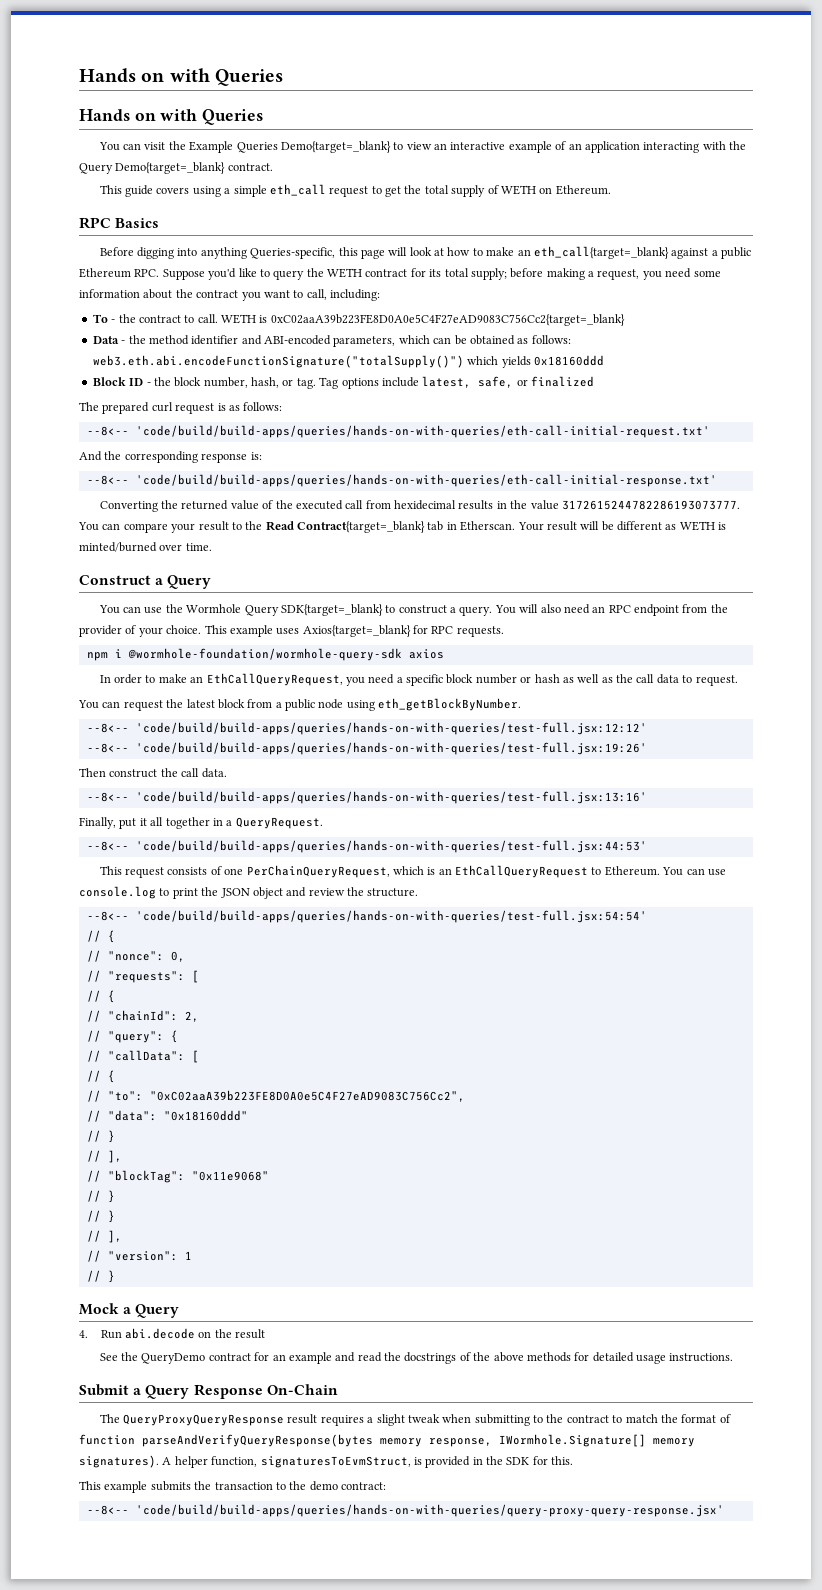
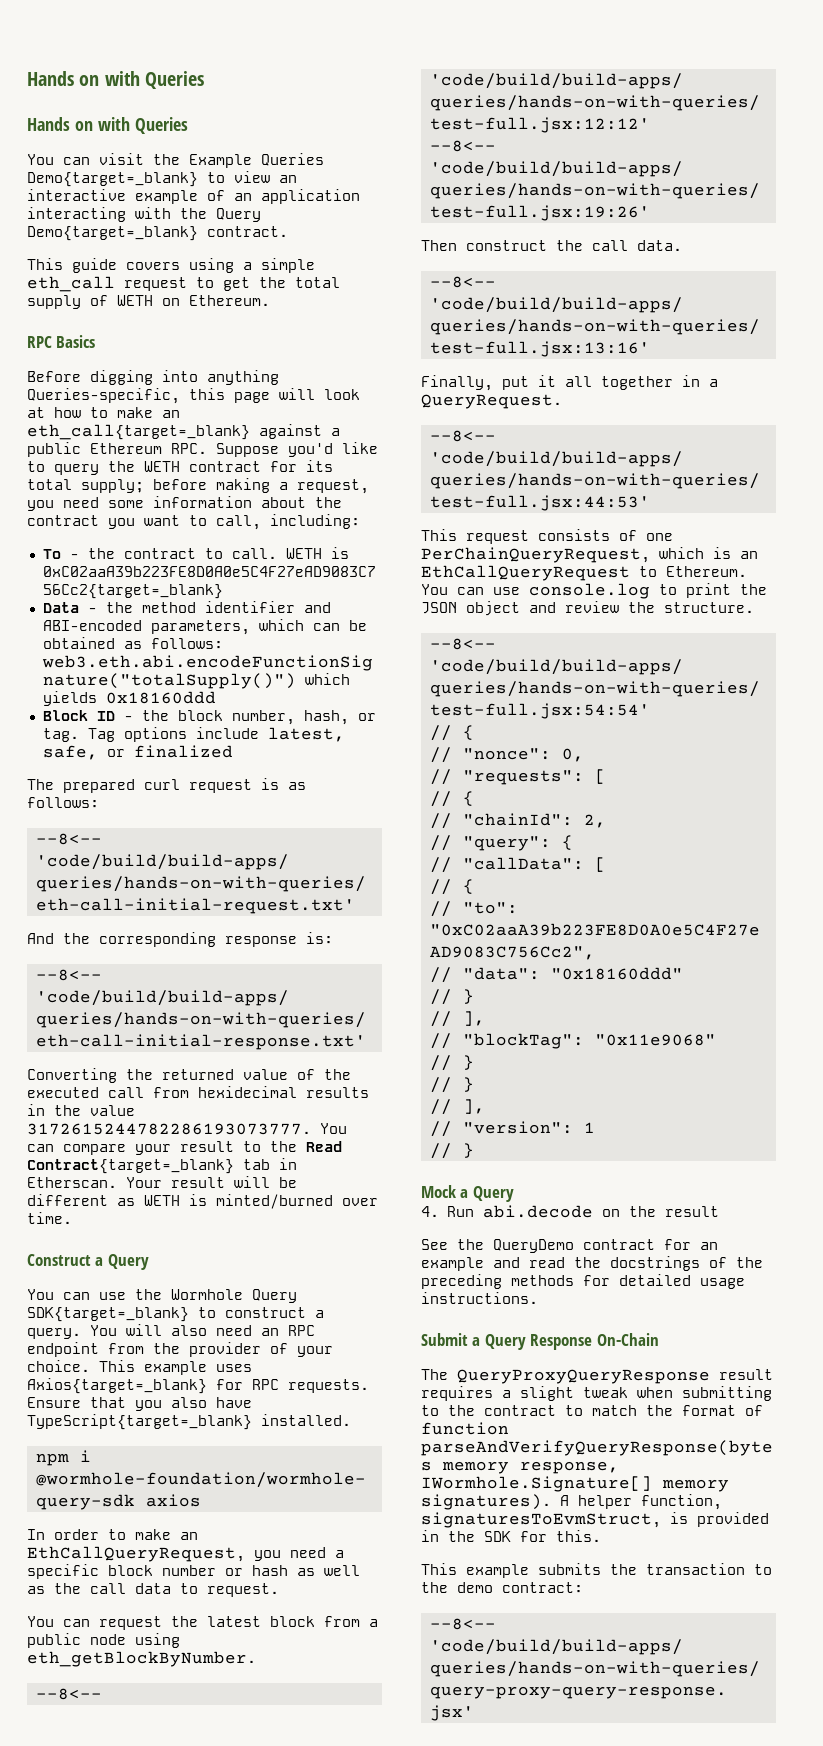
(504, 631) none -> [27,1397,252,1411] [27,1414,351,1430] Ensure that you also have TypeScript{target=_blank} installed.
[493,1352,524,1362] above -> [421,1274,502,1289] preceding

